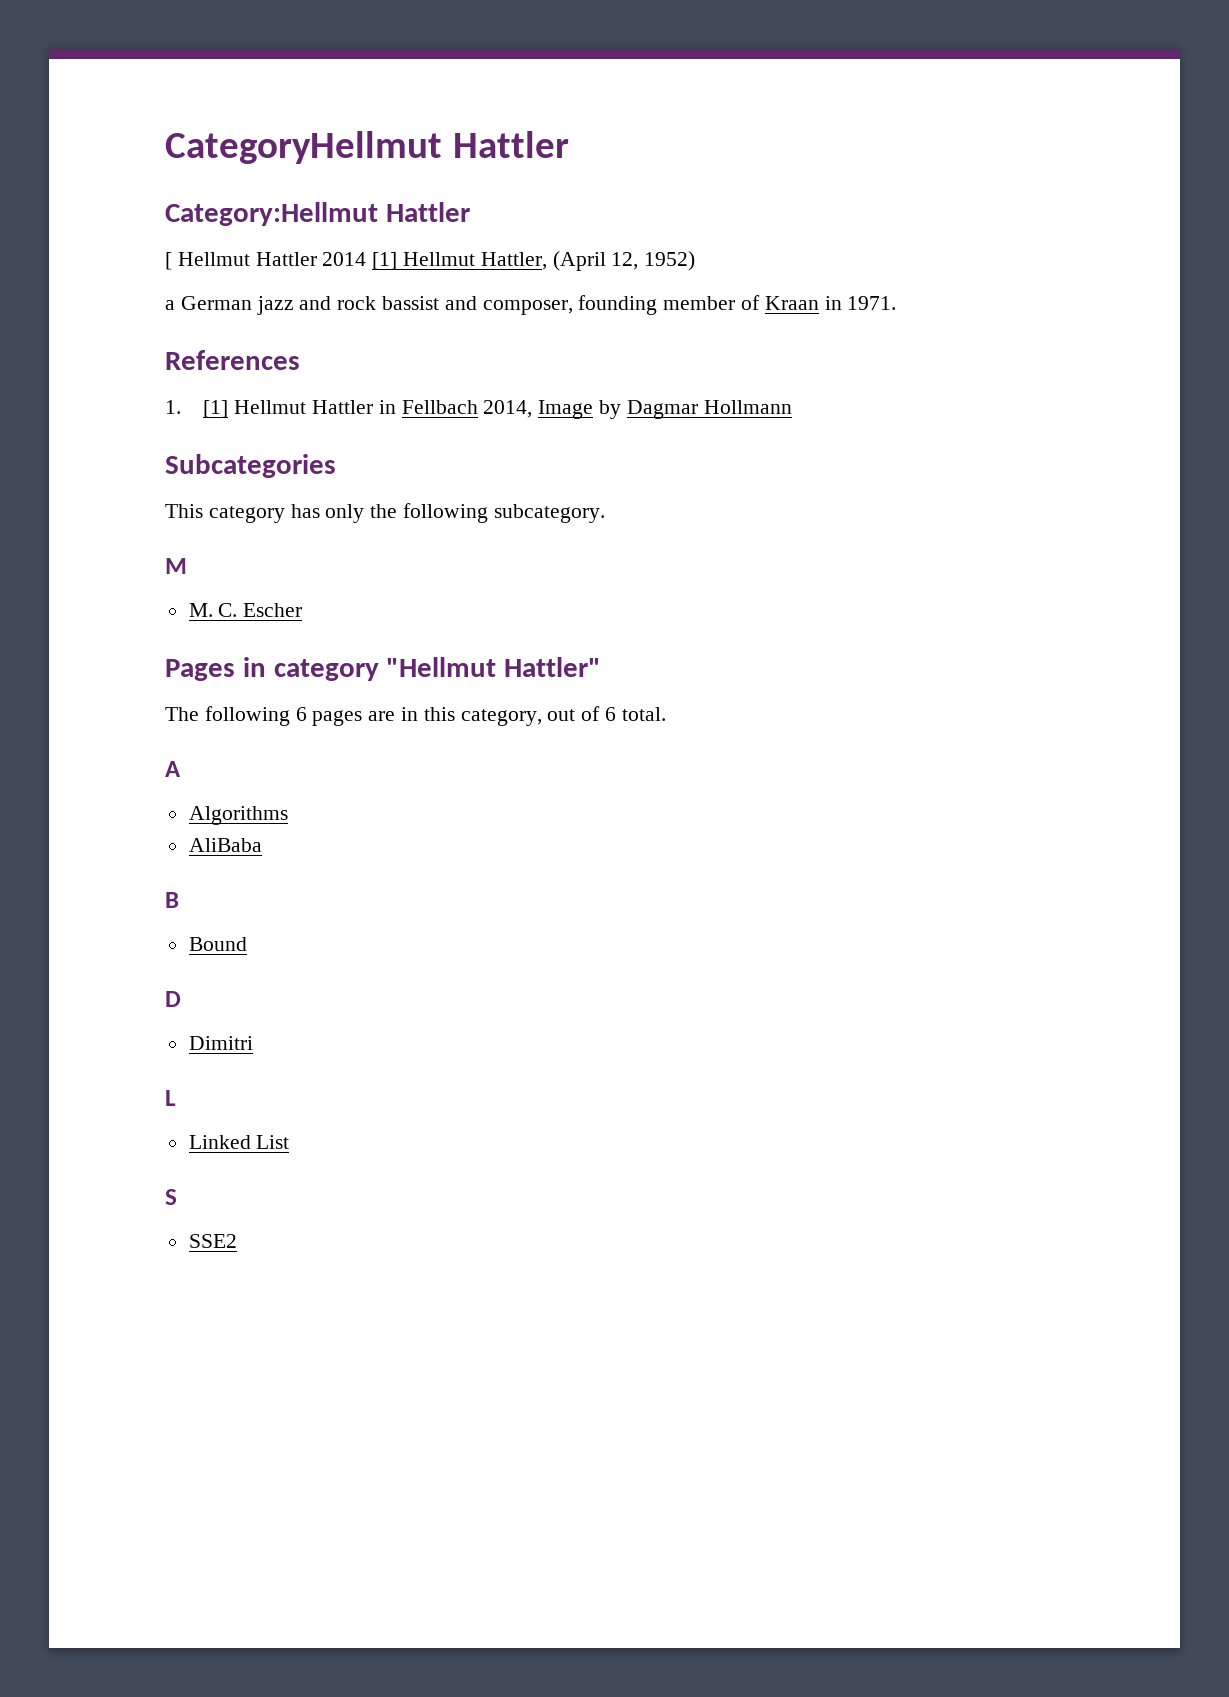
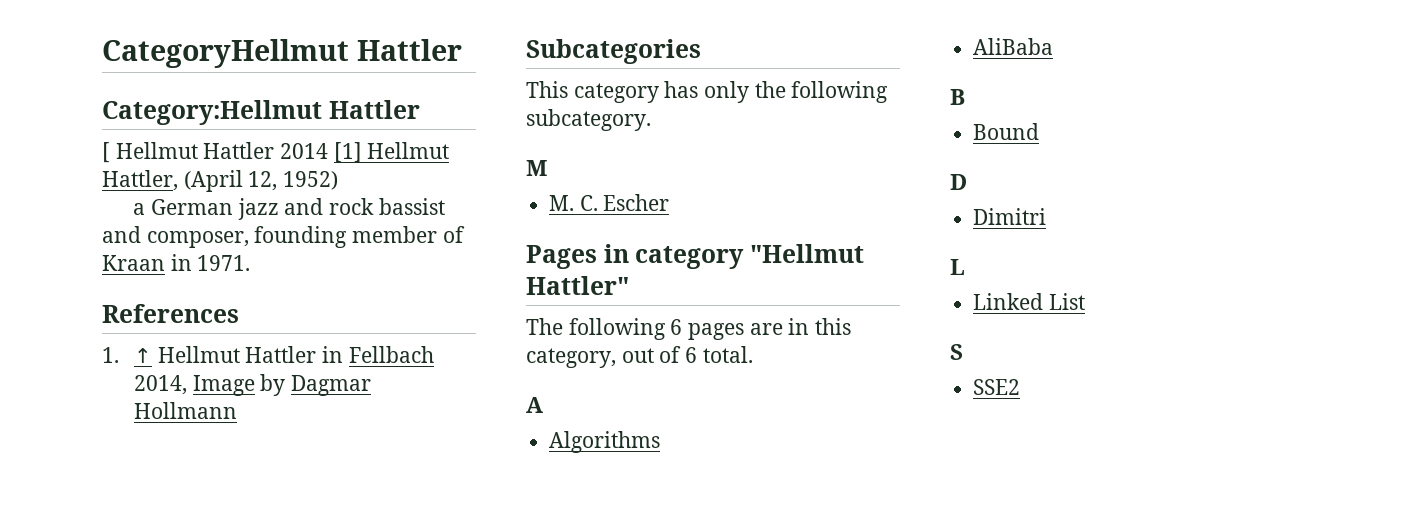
[203,400,229,418] [1] -> [133,348,152,363] ↑

